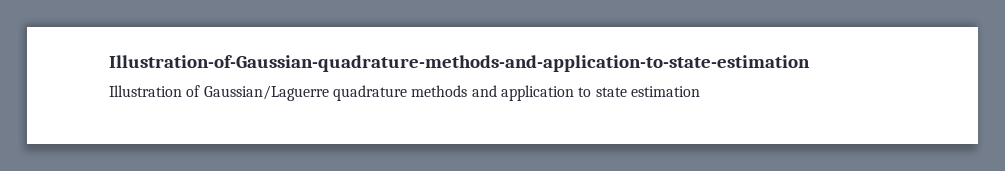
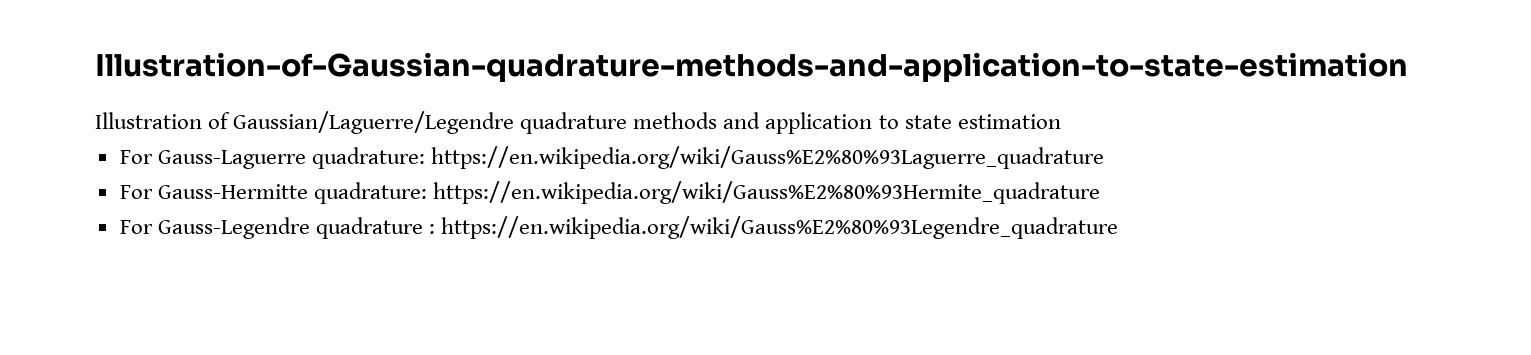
[203,85,329,101] Gaussian/Laguerre -> [233,111,515,134] Gaussian/Laguerre/Legendre
(700, 91) none -> [119,146,1104,169] [119,181,1100,204] [119,216,1119,239] // For Gauss-Laguerre quadrature: https://en.wikipedia.org/wiki/Gauss%E2%80%93Laguerre_quadrature // For Gauss-Hermitte quadrature: https://en.wikipedia.org/wiki/Gauss%E2%80%93Hermite_quadrature // For Gauss-Legendre quadrature : https://en.wikipedia.org/wiki/Gauss%E2%80%93Legendre_quadrature

